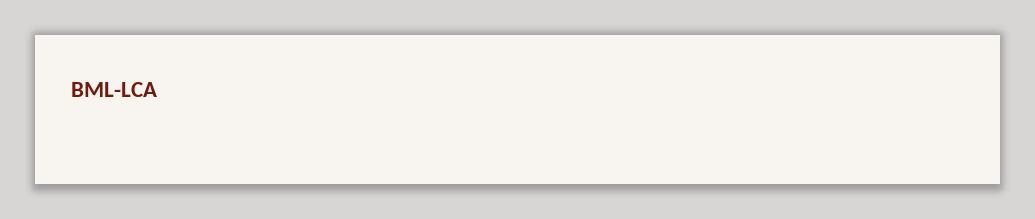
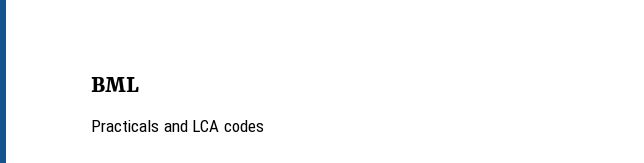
[71,82,157,97] BML-LCA -> [91,77,139,92] [91,120,264,132] BML // Practicals and LCA codes

